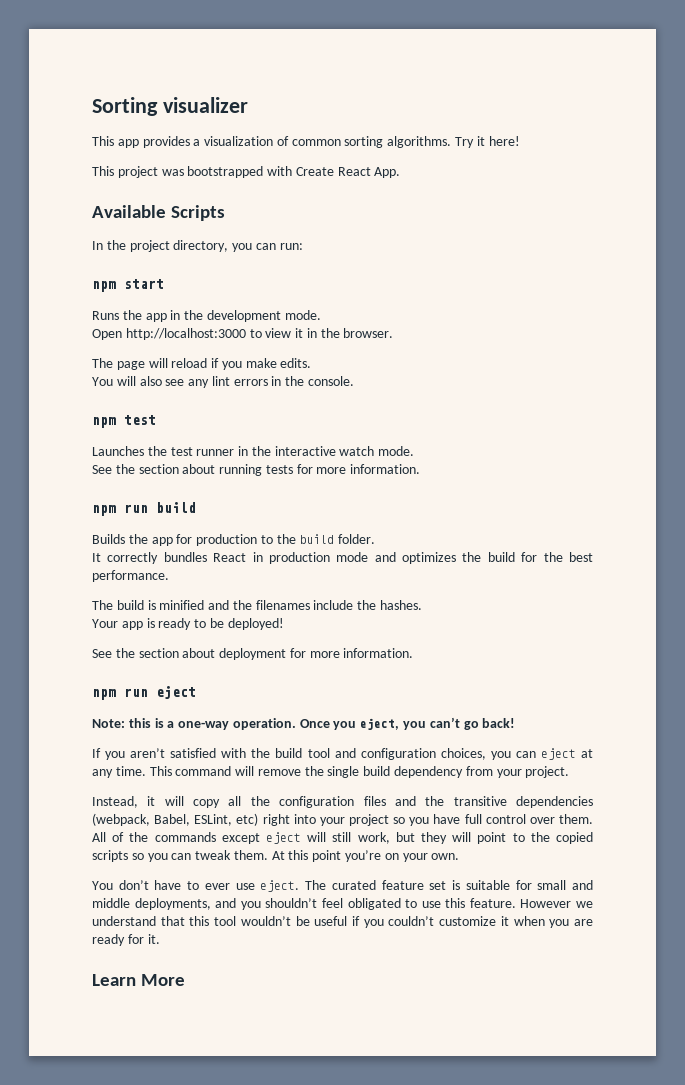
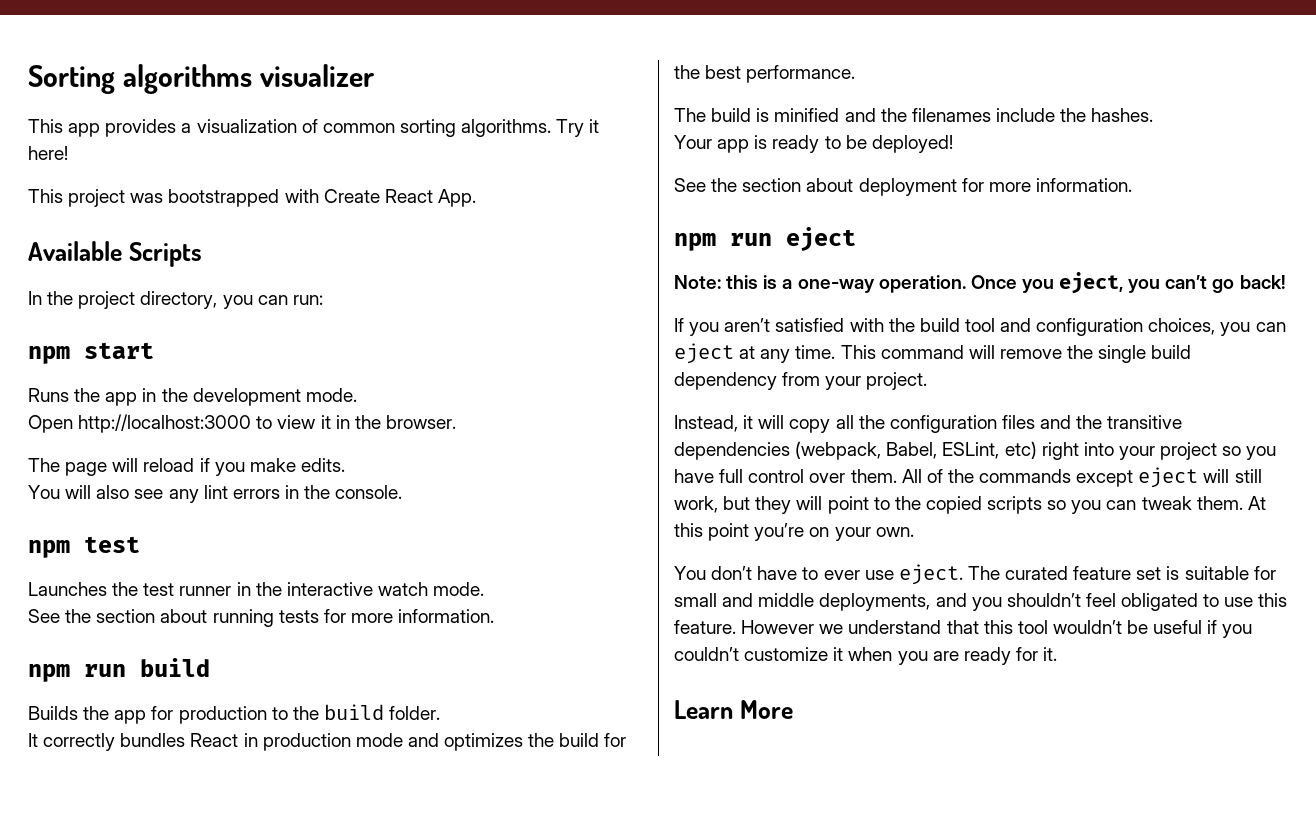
(158, 106) none -> [122,64,252,94] algorithms

